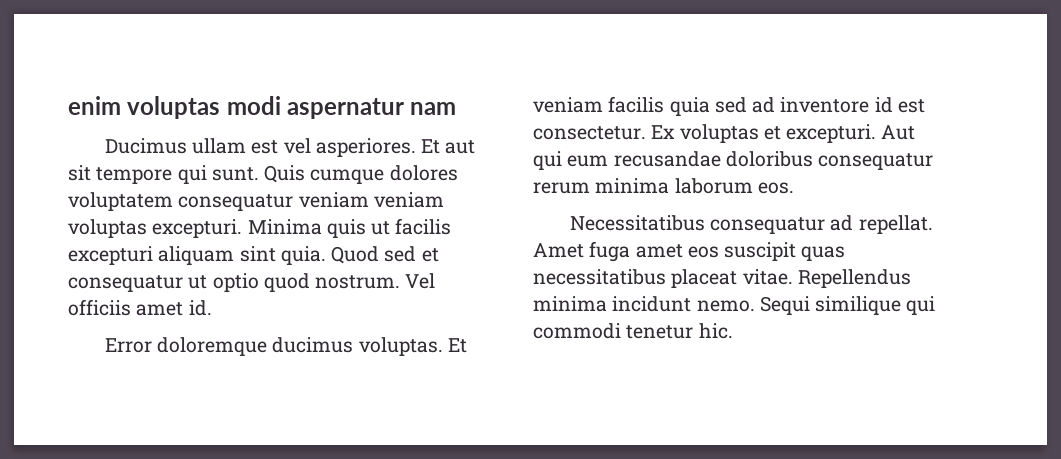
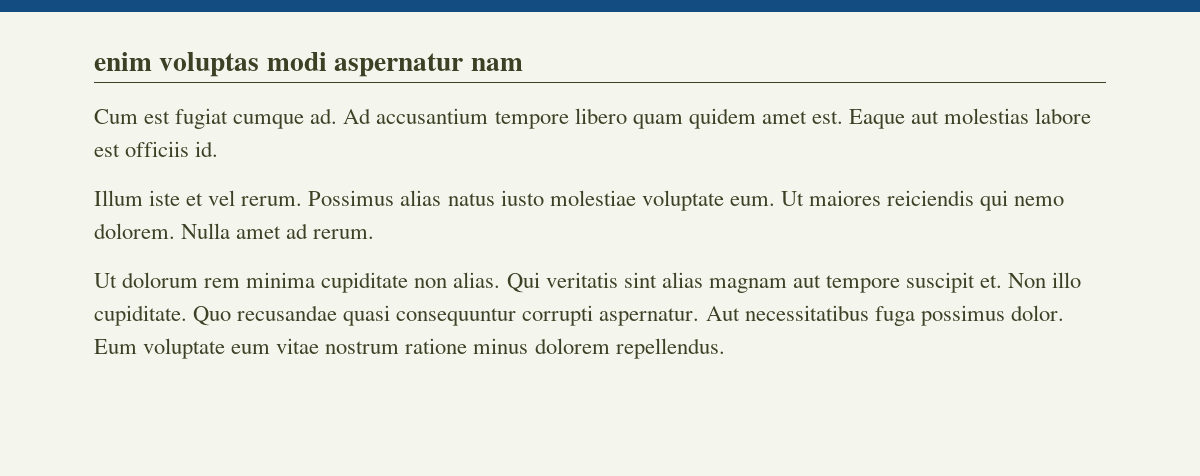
[104,138,476,157] [68,165,458,184] [68,192,444,211] [68,218,452,238] [68,246,439,265] [68,273,436,292] [68,299,212,316] [104,337,467,356] [533,96,925,116] [533,124,916,143] [533,151,934,170] [533,178,794,194] [569,215,933,234] [533,241,846,262] [533,269,911,288] [533,296,936,315] [533,323,733,339] Ducimus ullam est vel asperiores. Et aut sit tempore qui sunt. Quis cumque dolores voluptatem consequatur veniam veniam voluptas excepturi. Minima quis ut facilis excepturi aliquam sint quia. Quod sed et consequatur ut optio quod nostrum. Vel officiis amet id. // Error doloremque ducimus voluptas. Et veniam facilis quia sed ad inventore id est consectetur. Ex voluptas et excepturi. Aut qui eum recusandae doloribus consequatur rerum minima laborum eos. // Necessitatibus consequatur ad repellat. Amet fuga amet eos suscipit quas necessitatibus placeat vitae. Repellendus minima incidunt nemo. Sequi similique qui commodi tenetur hic. -> [94,108,1092,129] [94,141,219,157] [94,190,1065,211] [94,223,375,239] [94,272,1082,293] [94,305,1064,326] [94,338,725,359] Cum est fugiat cumque ad. Ad accusantium tempore libero quam quidem amet est. Eaque aut molestias labore est officiis id. // Illum iste et vel rerum. Possimus alias natus iusto molestiae voluptate eum. Ut maiores reiciendis qui nemo dolorem. Nulla amet ad rerum. // Ut dolorum rem minima cupiditate non alias. Qui veritatis sint alias magnam aut tempore suscipit et. Non illo cupiditate. Quo recusandae quasi consequuntur corrupti aspernatur. Aut necessitatibus fuga possimus dolor. Eum voluptate eum vitae nostrum ratione minus dolorem repellendus.

